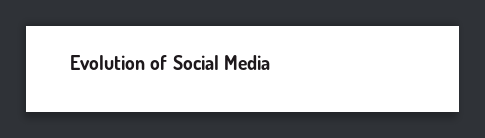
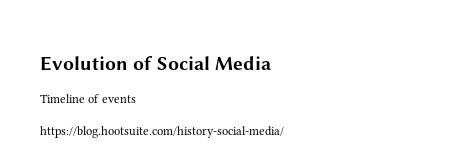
(270, 62) none -> [40,94,136,103] [40,126,284,138] // Timeline of events // https://blog.hootsuite.com/history-social-media/

